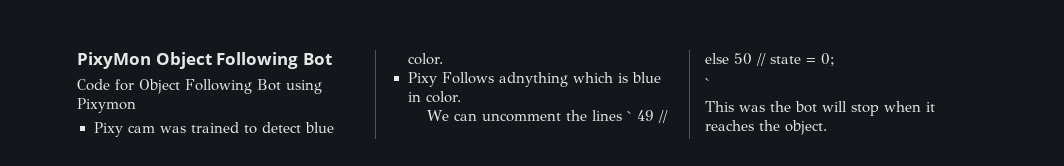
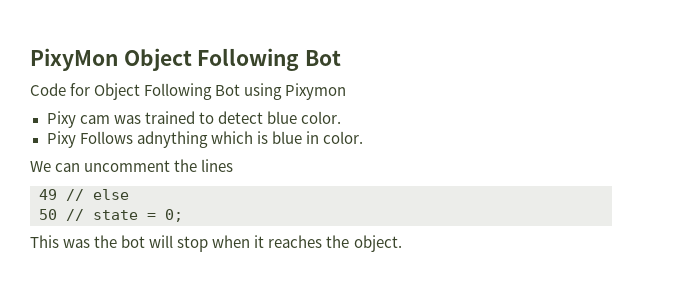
[626,111,632,121] ` -> (234, 165) //
(729, 58) none -> (129, 194) //
[705,78,710,88] // ` -> (183, 215) none

